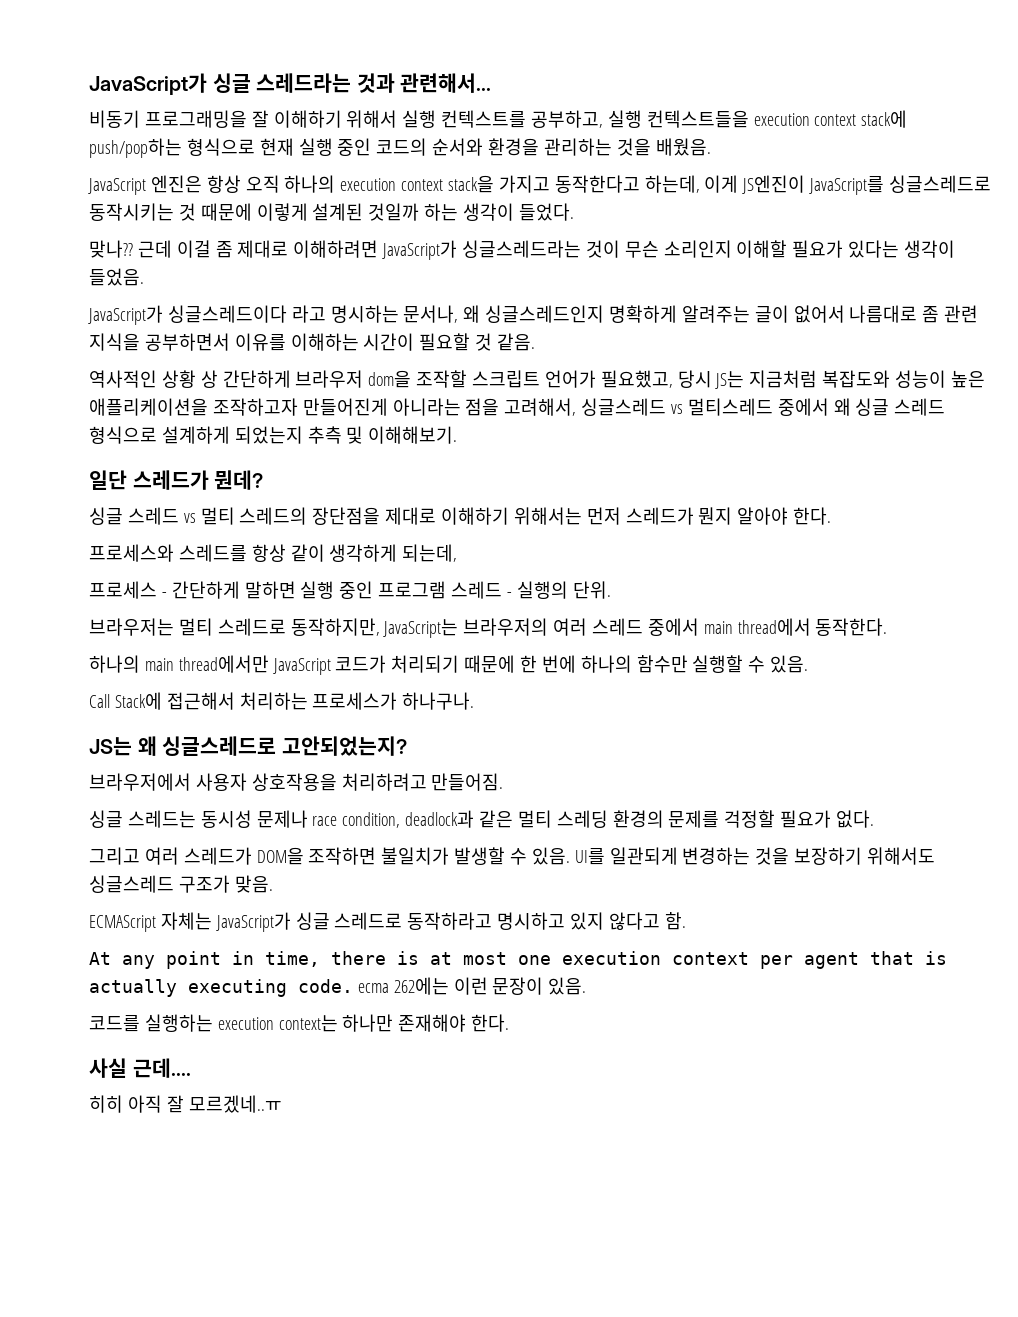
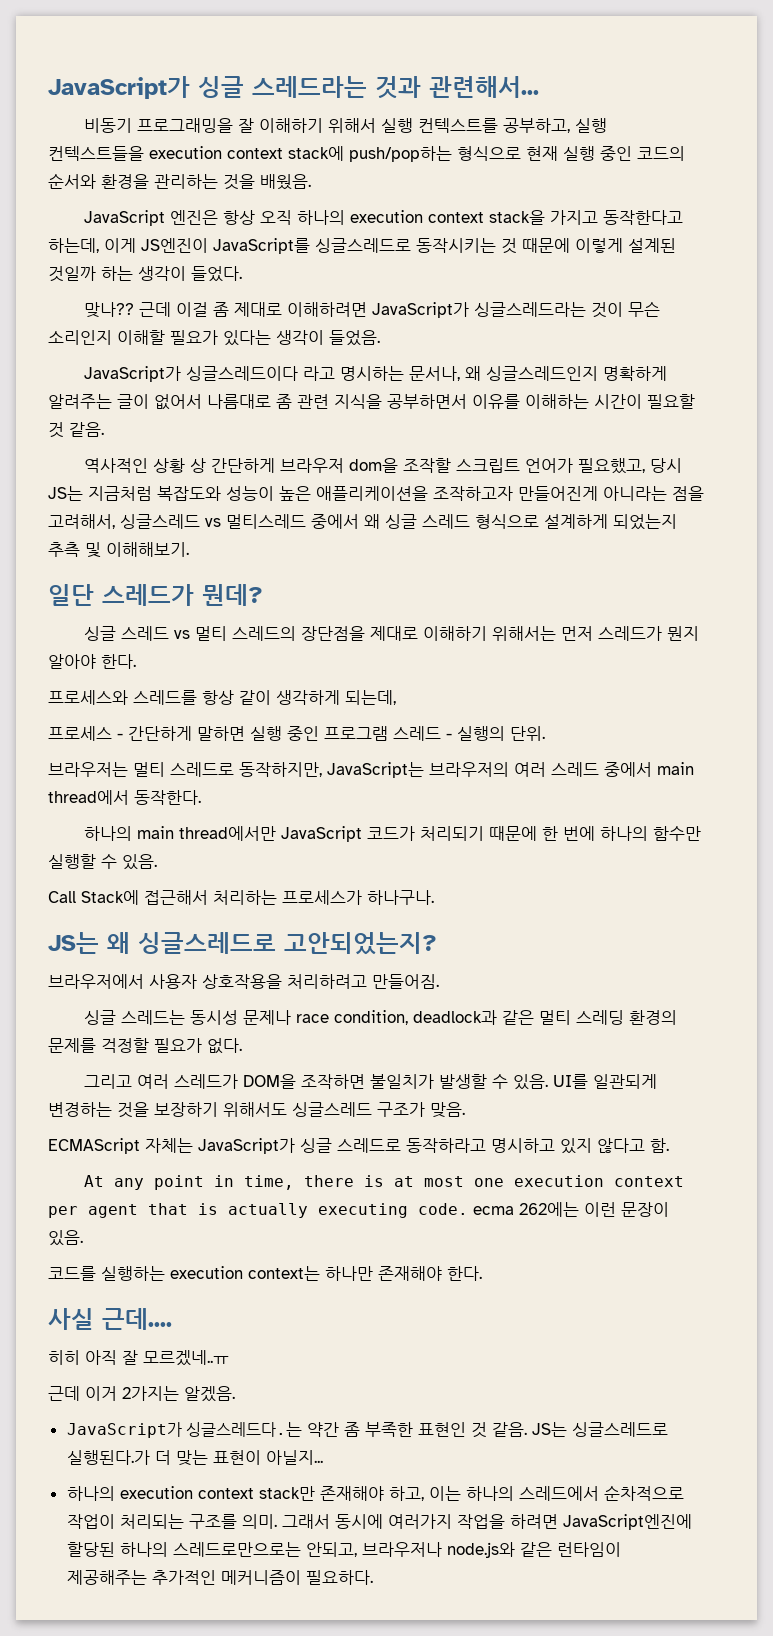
(282, 1104) none -> [48,1386,235,1402] [66,1422,669,1438] [66,1450,323,1466] [66,1485,684,1501] [66,1514,692,1530] [66,1542,621,1558] [66,1570,373,1585] // 근데 이거 2가지는 알겠음. // JavaScript가 싱글스레드다.는 약간 좀 부족한 표현인 것 같음. JS는 싱글스레드로 실행된다.가 더 맞는 표현이 아닐지... // 하나의 execution context stack만 존재해야 하고, 이는 하나의 스레드에서 순차적으로 작업이 처리되는 구조를 의미. 그래서 동시에 여러가지 작업을 하려면 JavaScript엔진에 할당된 하나의 스레드로만으로는 안되고, 브라우저나 node.js와 같은 런타임이 제공해주는 추가적인 메커니즘이 필요하다.

